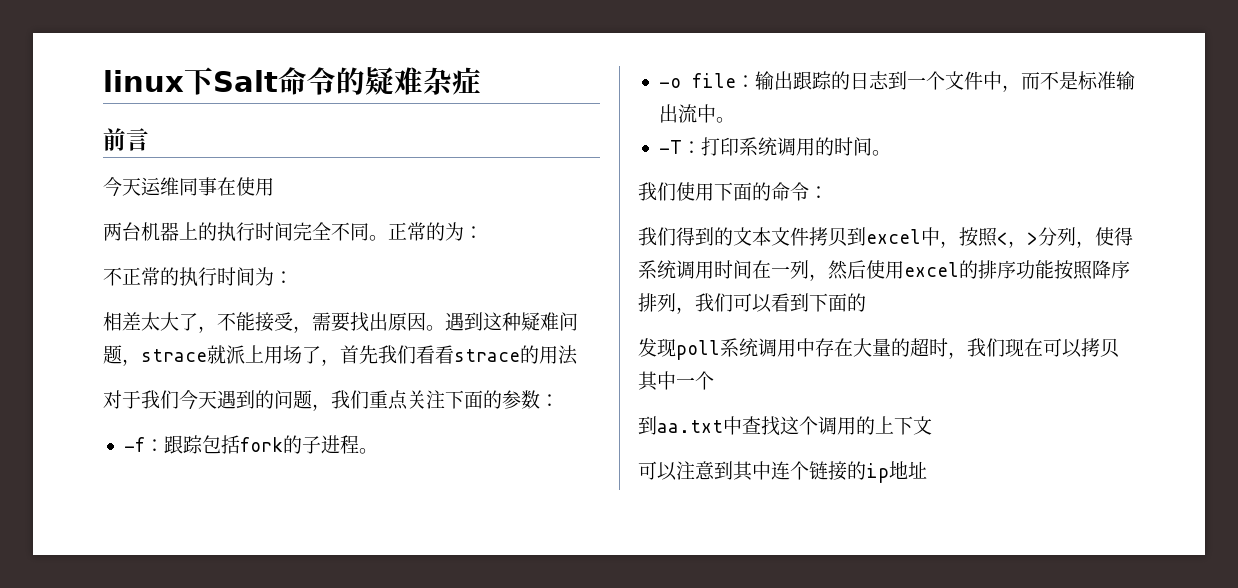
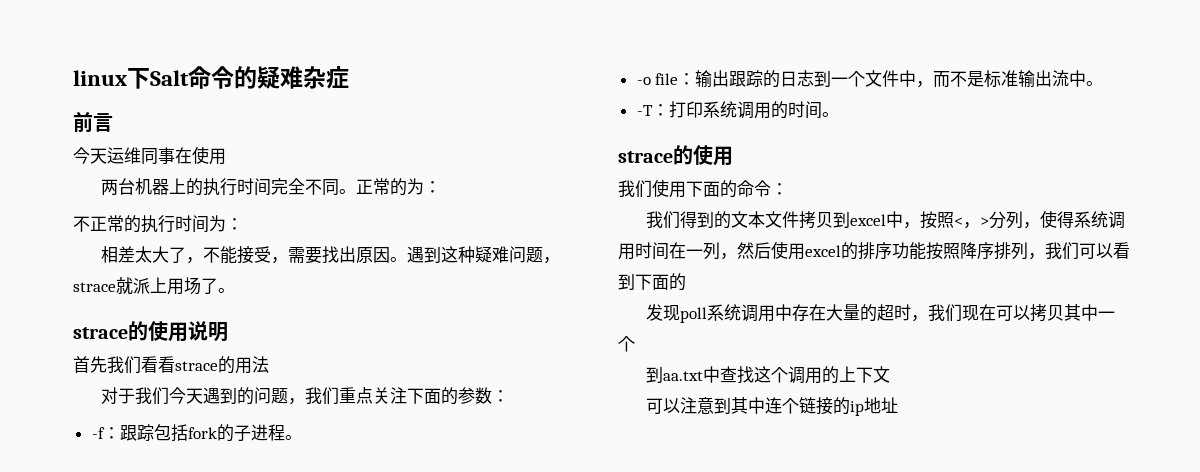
[321,359,340,366] ， -> [218,288,235,293] [73,321,228,342] 。 // strace的使用说明 //
(891, 153) none -> [618,145,733,166] // strace的使用

